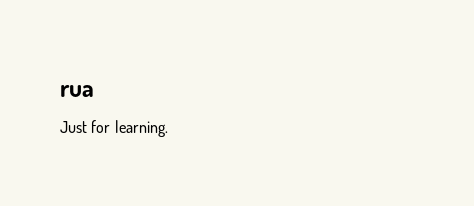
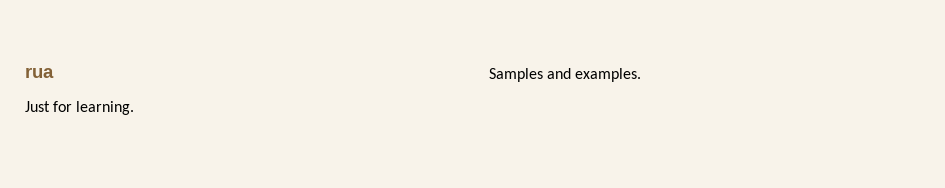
(168, 128) none -> [489,68,642,82] // Samples and examples.

